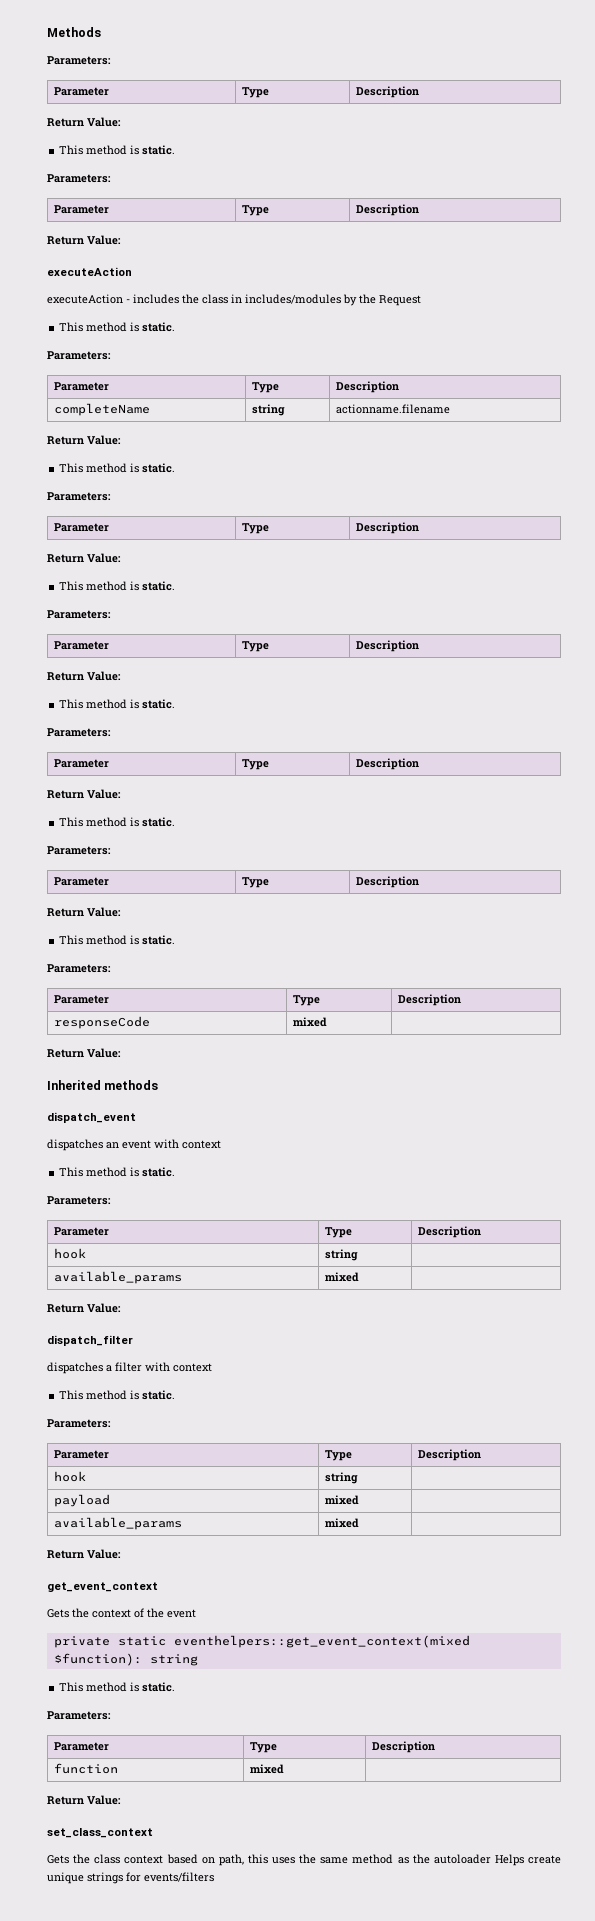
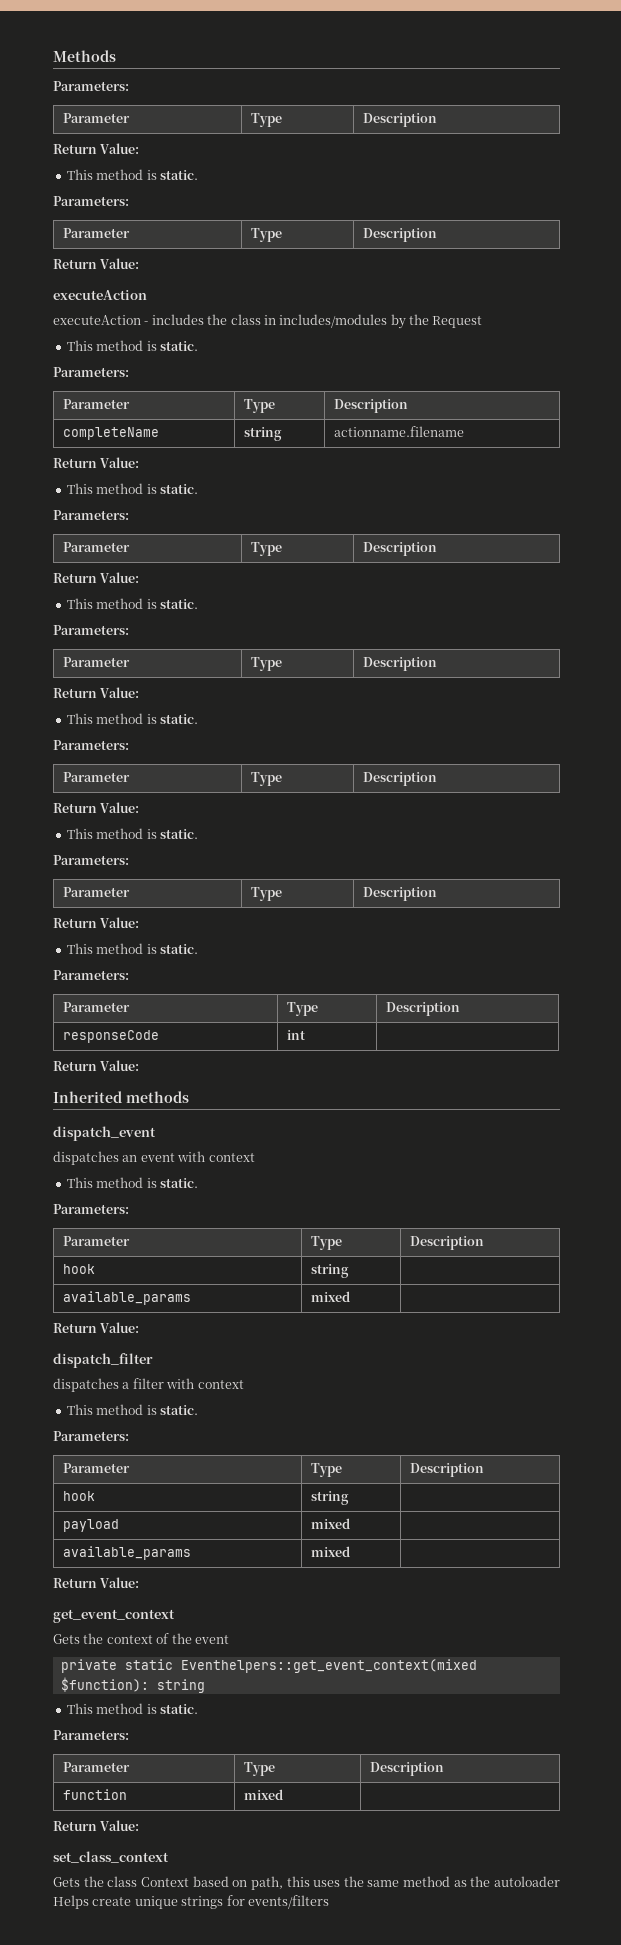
[293,1017,328,1027] mixed -> [286,1030,305,1040] int
[173,1635,470,1648] eventhelpers::get_event_context(mixed -> [180,1659,477,1673] Eventhelpers::get_event_context(mixed
[124,1855,164,1864] context -> [140,1877,189,1887] Context

